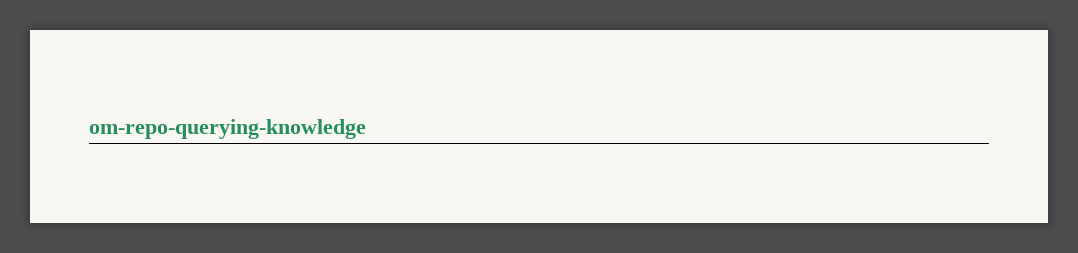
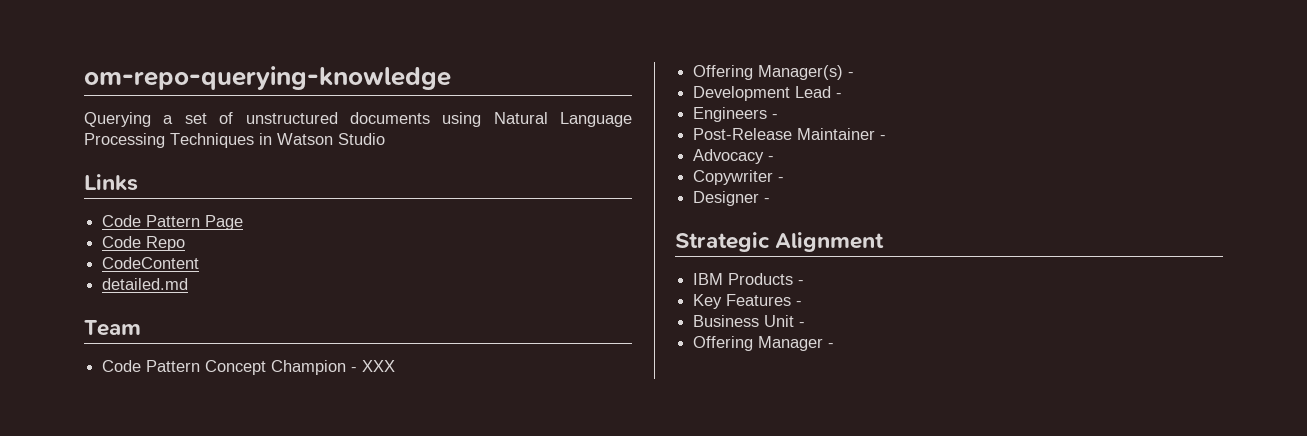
(366, 129) none -> [84,112,632,127] [84,133,385,148] [84,174,138,191] [102,215,244,230] [102,236,186,251] [102,257,200,269] [102,278,189,290] [84,320,141,336] [102,360,396,375] [693,65,855,80] [693,86,843,101] [693,107,779,122] [693,128,887,140] [693,149,775,164] [693,170,785,185] [693,191,771,206] [675,232,885,252] [693,273,805,285] [693,294,803,309] [693,315,806,327] [693,336,835,351] // Querying a set of unstructured documents using Natural Language Processing Techniques in Watson Studio // Links // Code Pattern Page // Code Repo // CodeContent // detailed.md // Team // Code Pattern Concept Champion - XXX // Offering Manager(s) - // Development Lead - // Engineers - // Post-Release Maintainer - // Advocacy - // Copywriter - // Designer - // Strategic Alignment // IBM Products - // Key Features - // Business Unit - // Offering Manager -

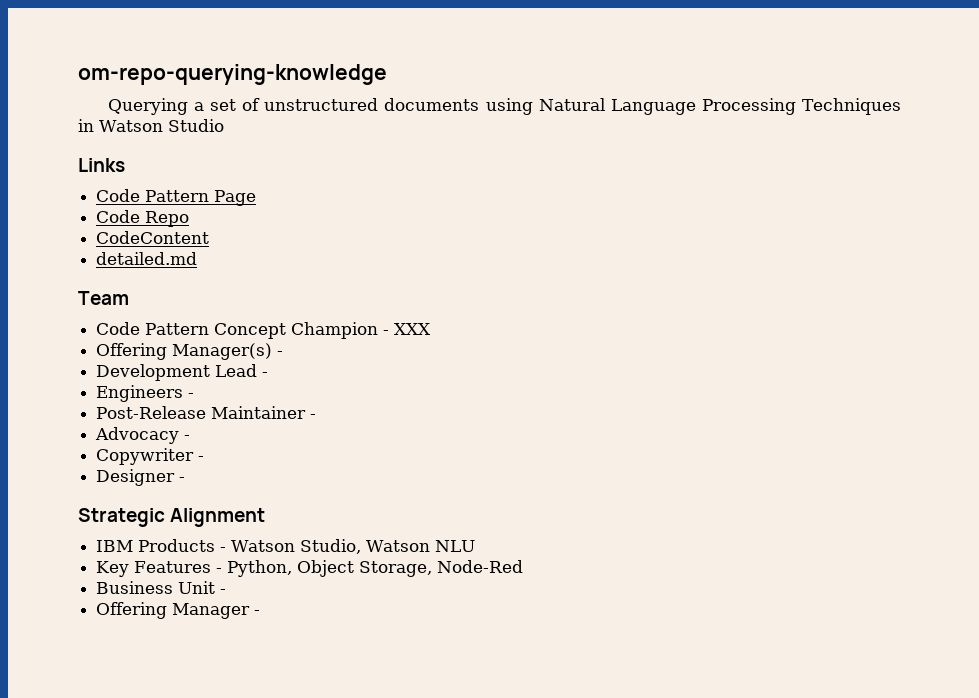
(805, 282) none -> [231,539,476,554] Watson Studio, Watson NLU
(803, 303) none -> [227,560,524,577] Python, Object Storage, Node-Red

